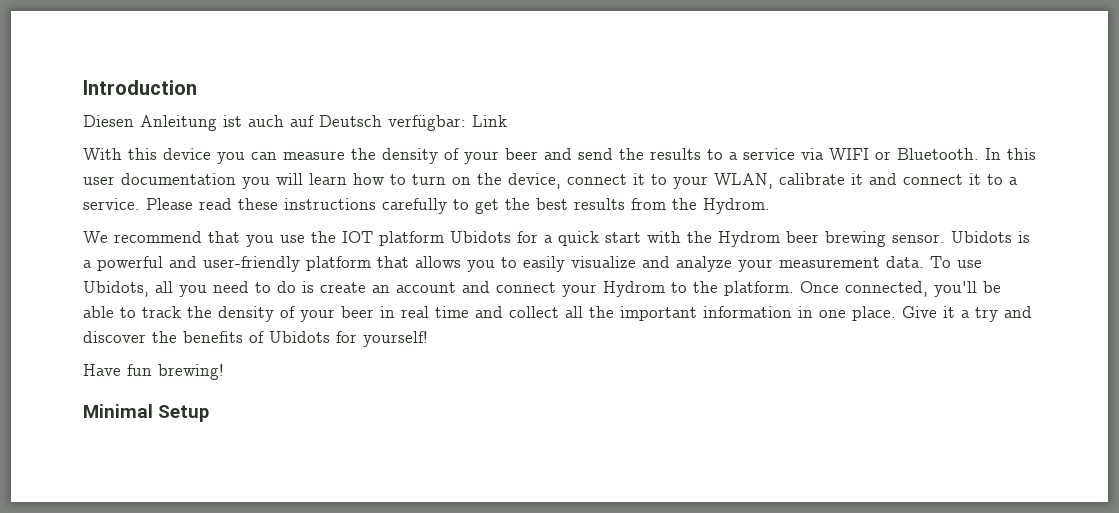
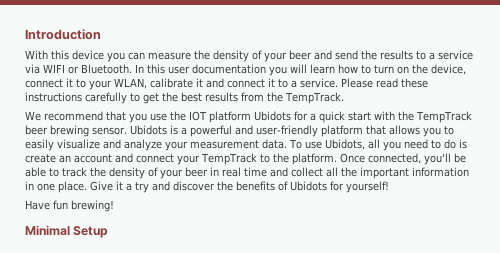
[83,115,507,131] // Diesen Anleitung ist auch auf Deutsch verfügbar: Link -> (101, 34) none
[703,198,770,214] Hydrom. -> [285,92,344,104] TempTrack.
[718,231,780,247] Hydrom -> [416,111,472,123] TempTrack
[603,281,665,297] Hydrom -> [201,153,257,165] TempTrack

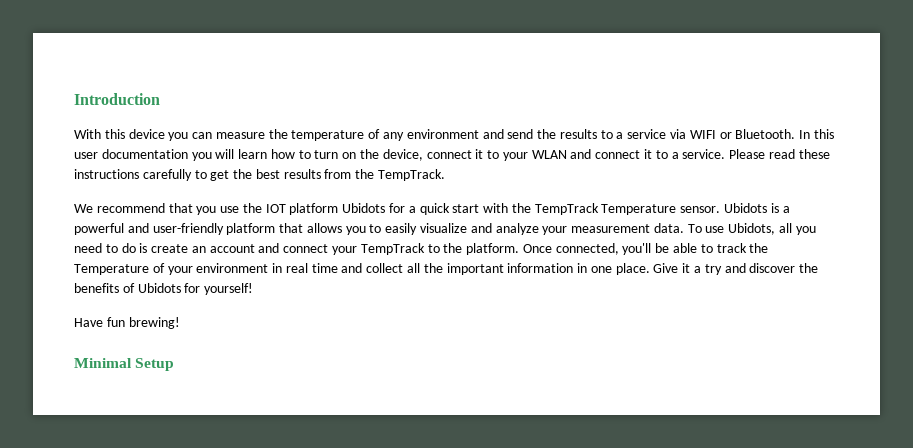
[213,50,312,62] density of your beer -> [291,129,479,141] temperature of any environment
[114,78,203,89] WLAN, calibrate it -> [531,150,567,159] WLAN
[25,125,89,137] beer brewing -> [601,204,677,215] Temperature
[109,167,208,179] density of your beer -> [74,263,269,275] Temperature of your environment

